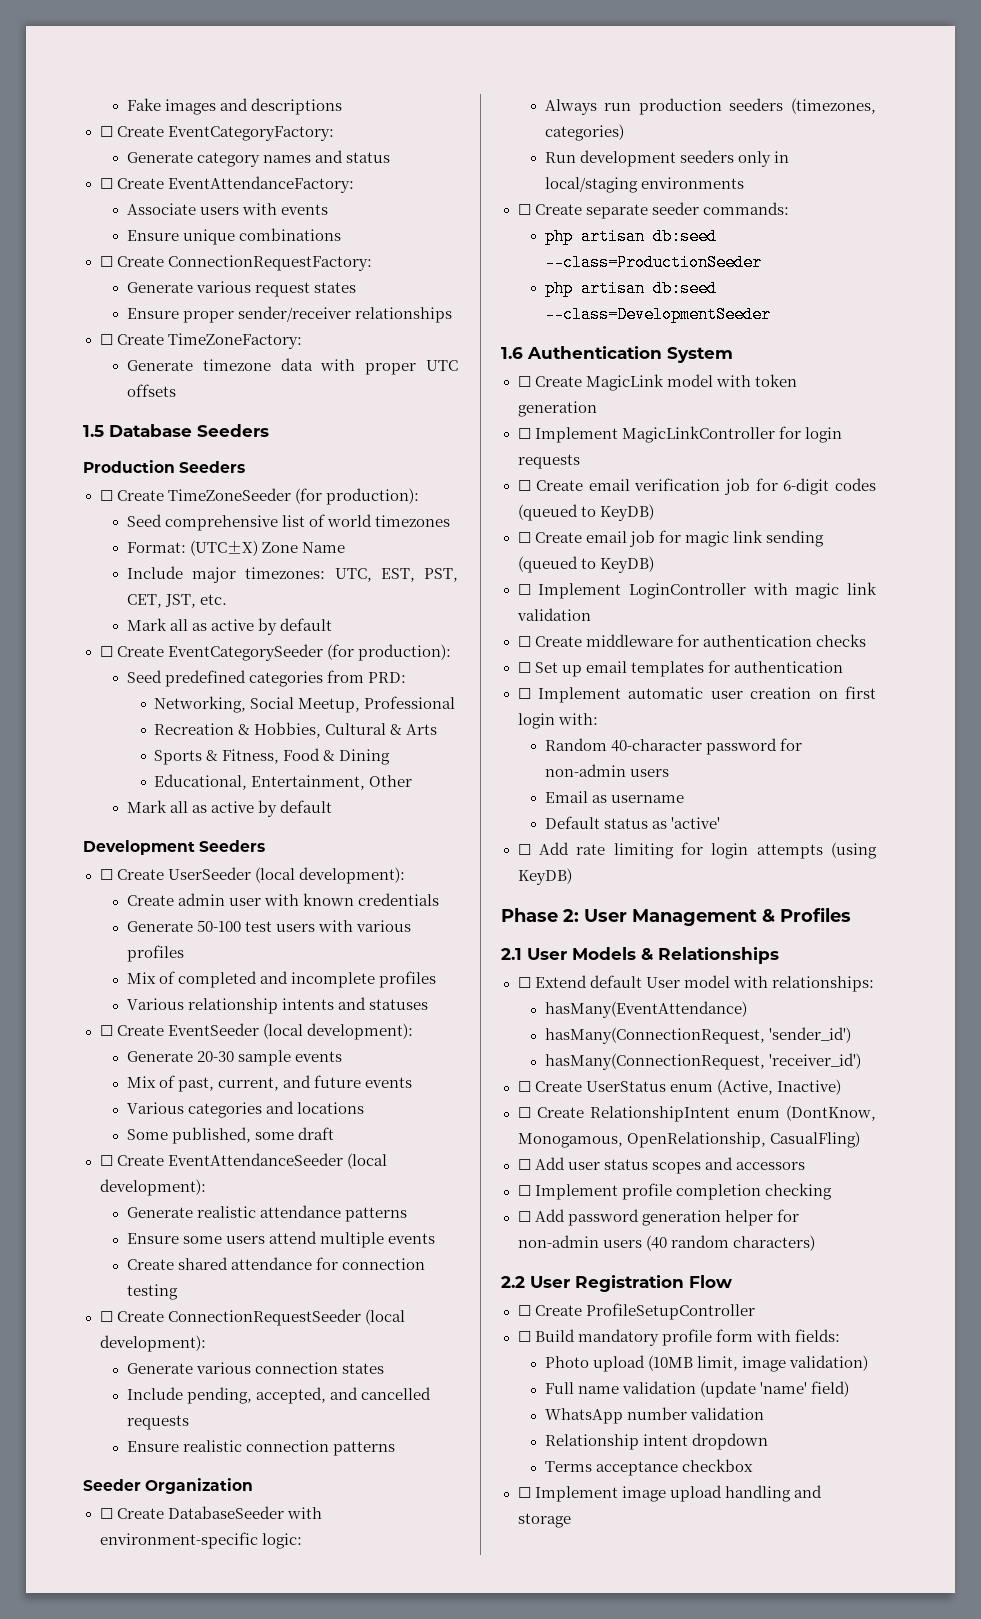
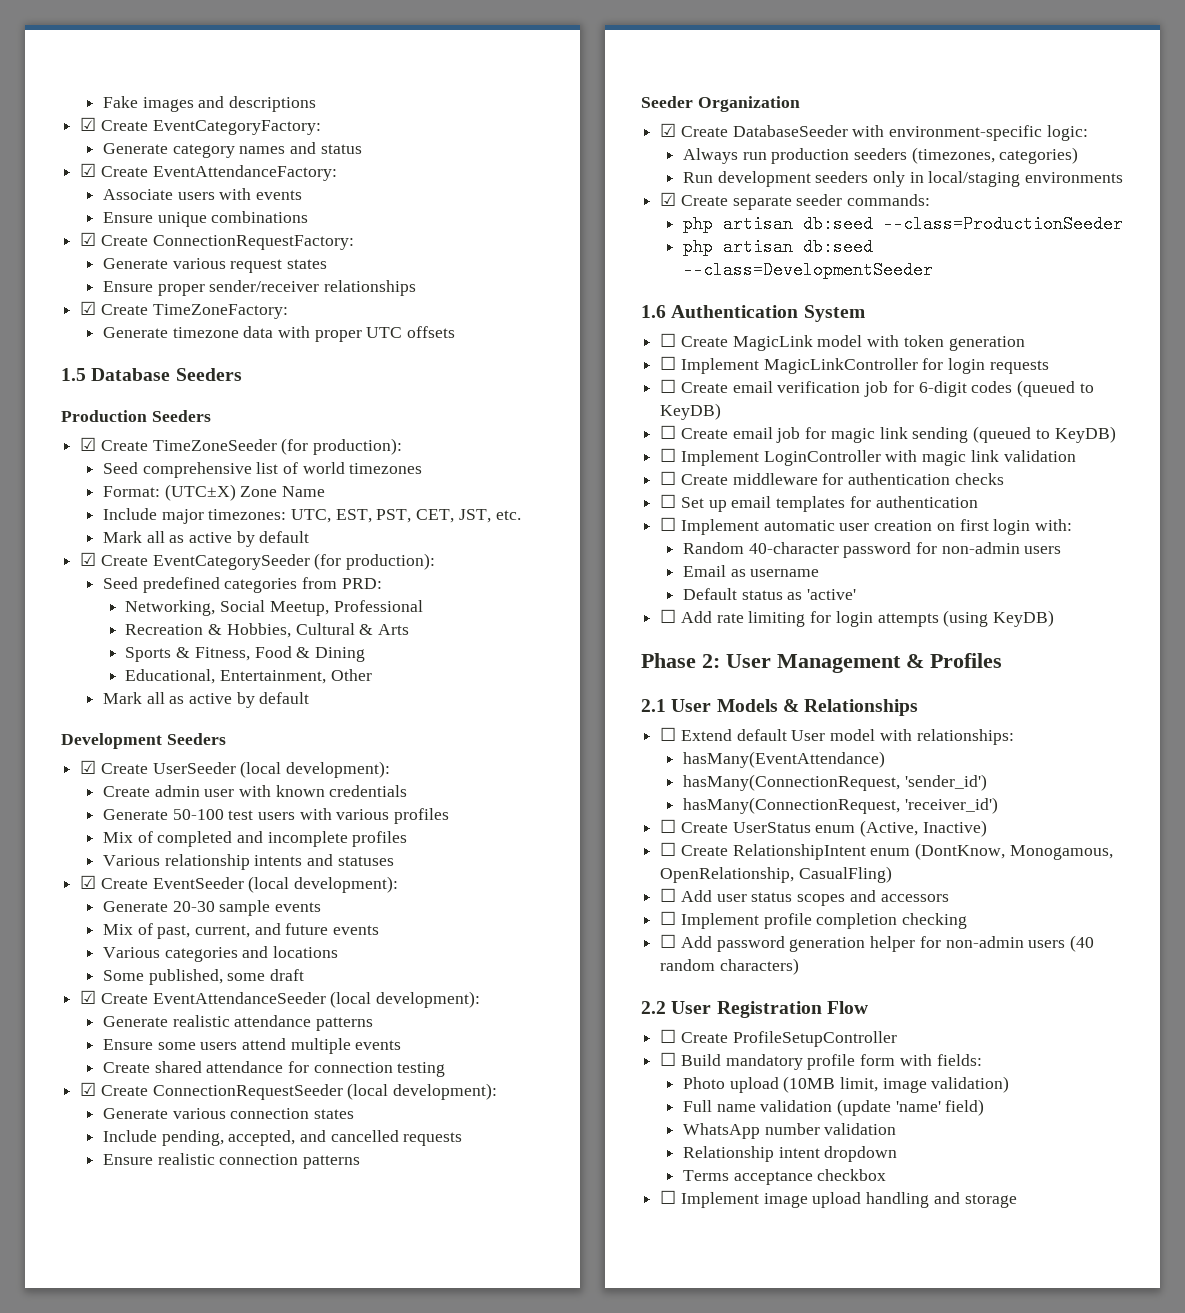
[99,126,113,137] ☐ -> [80,117,97,131] ☑
[99,178,113,189] ☐ -> [80,163,97,177] ☑
[99,256,113,267] ☐ -> [80,232,97,246] ☑
[99,334,113,345] ☐ -> [80,301,97,315] ☑
[99,490,113,501] ☐ -> [80,437,97,451] ☑
[99,646,113,657] ☐ -> [80,552,97,566] ☑
[99,869,113,880] ☐ -> [80,760,97,774] ☑
[99,1025,113,1036] ☐ -> [80,875,97,889] ☑
[99,1155,113,1166] ☐ -> [80,990,97,1004] ☑
[99,1311,113,1322] ☐ -> [80,1082,97,1096] ☑
[99,1508,113,1519] ☐ -> [660,123,677,137] ☑
[517,204,531,215] ☐ -> [660,192,677,206] ☑

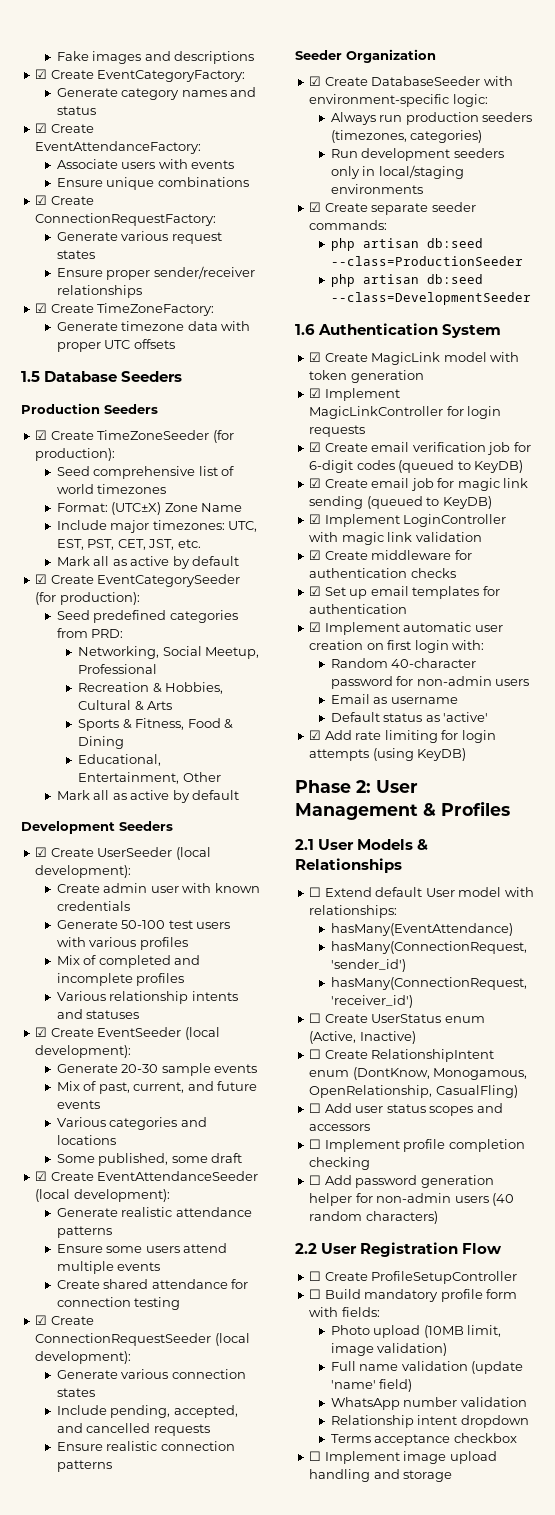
[660,333,677,347] ☐ -> [309,352,322,362] ☑
[660,356,677,370] ☐ -> [309,388,322,398] ☑
[660,379,677,393] ☐ -> [309,442,322,452] ☑
[660,425,677,439] ☐ -> [309,478,322,488] ☑
[660,448,677,462] ☐ -> [309,514,322,524] ☑
[660,471,677,485] ☐ -> [309,550,322,560] ☑
[660,494,677,508] ☐ -> [309,586,322,596] ☑
[660,517,677,531] ☐ -> [309,622,322,632] ☑
[660,609,677,623] ☐ -> [309,730,322,740] ☑

